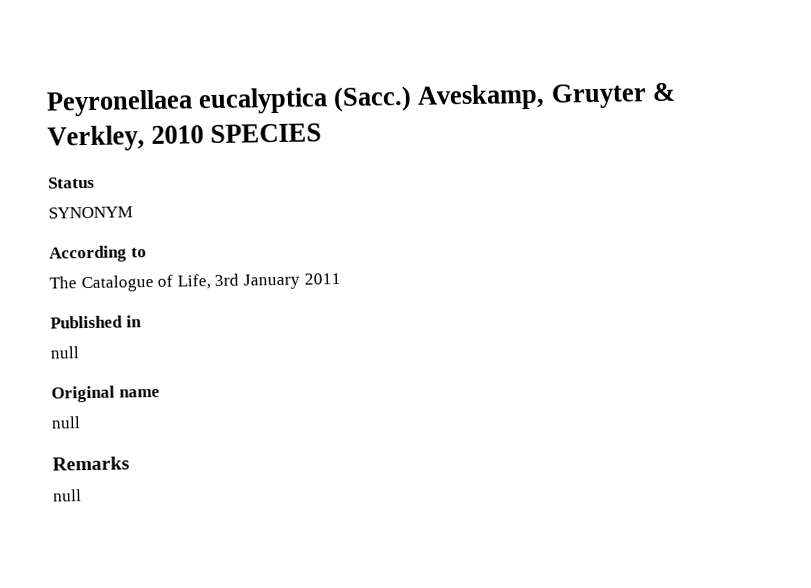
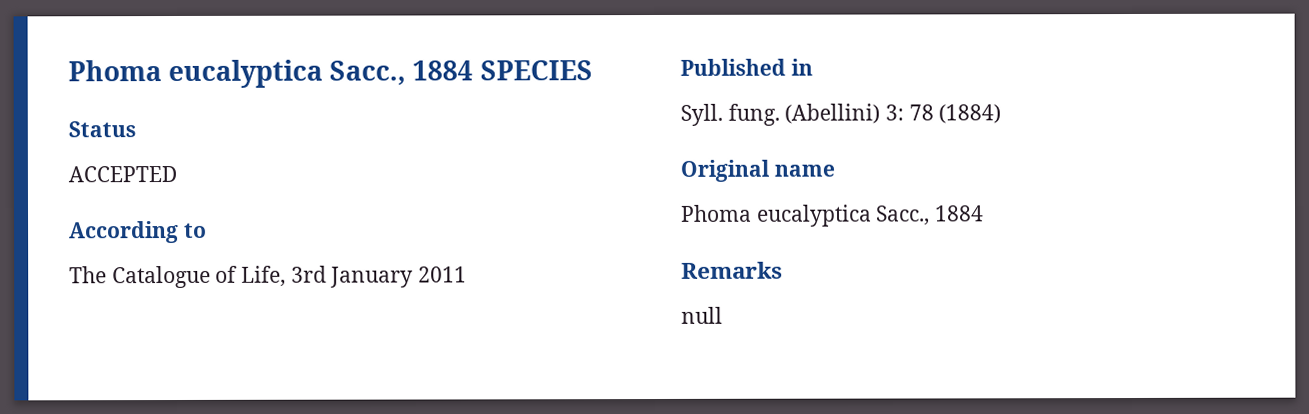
[46,82,675,117] [47,125,205,152] Peyronellaea eucalyptica (Sacc.) Aveskamp, Gruyter & Verkley, 2010 -> [68,59,474,89] Phoma eucalyptica Sacc., 1884
[48,206,133,219] SYNONYM -> [68,166,177,183] ACCEPTED
[50,346,79,359] [51,385,160,403] [51,416,81,429] null // Original name // null -> [680,103,1002,126] [680,159,835,182] [680,204,985,227] Syll. fung. (Abellini) 3: 78 (1884) // Original name // Phoma eucalyptica Sacc., 1884

